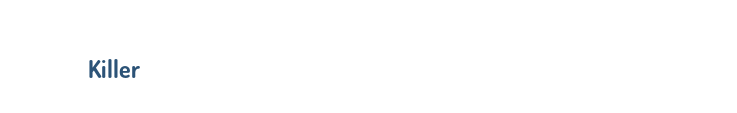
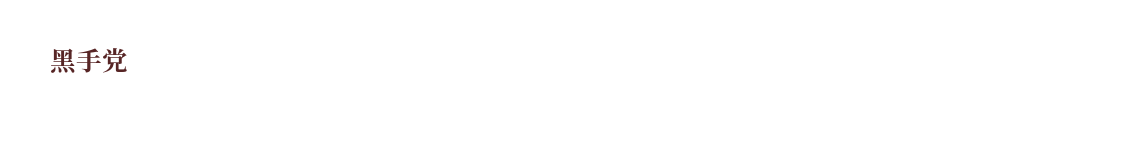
[88,59,140,78] Killer -> [50,48,128,75] 黑手党

